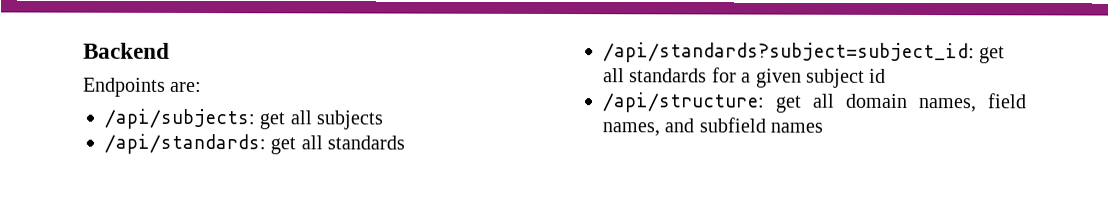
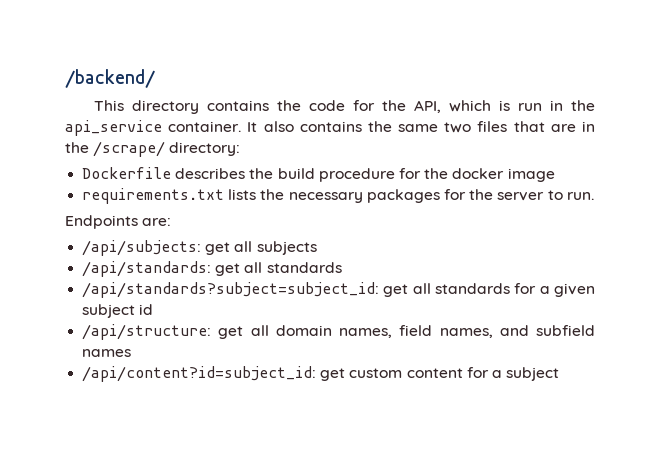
[83,42,170,59] Backend -> [65,69,155,88] [93,100,595,114] [65,120,595,136] [65,141,241,157] [82,167,555,182] [82,188,594,204] /backend/ // This directory contains the code for the API, which is run in the api_service container. It also contains the same two files that are in the /scrape/ directory: // Dockerfile describes the build procedure for the docker image // requirements.txt lists the necessary packages for the server to run.
(824, 127) none -> [82,366,560,382] // /api/content?id=subject_id: get custom content for a subject

